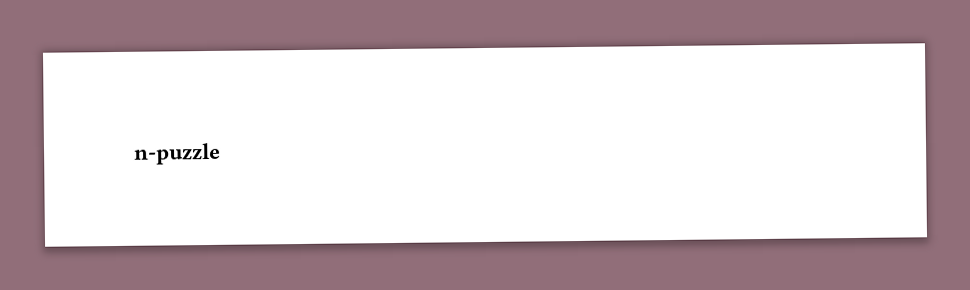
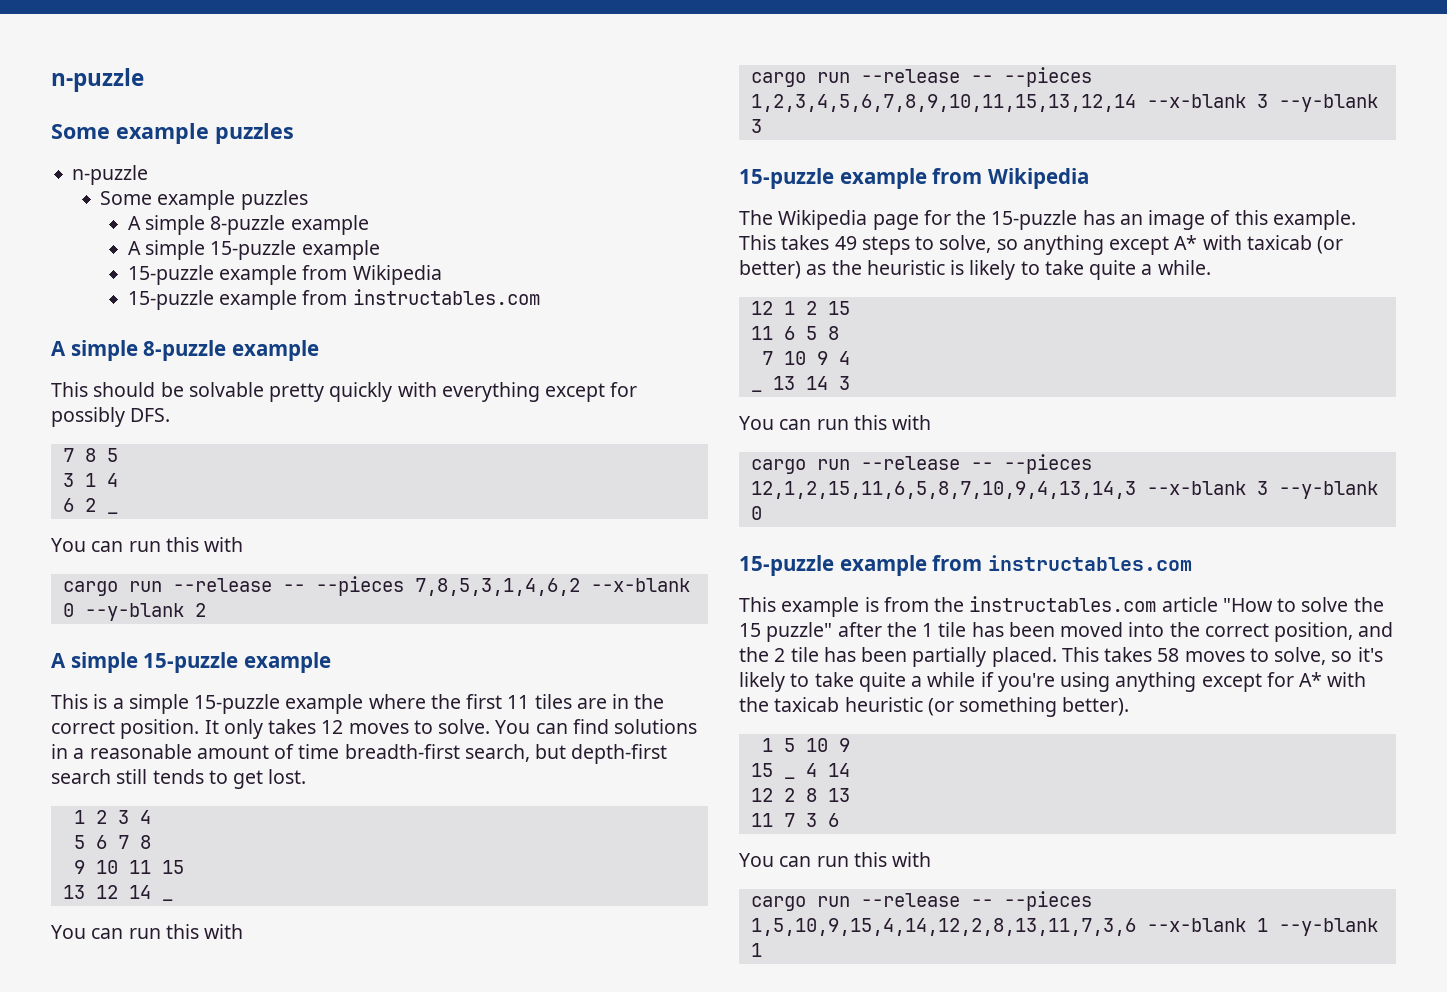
[133,142,221,165] n-puzzle -> [51,68,144,92] [51,123,294,144] [72,165,149,185] [100,190,308,210] [127,215,369,235] [127,240,380,260] [127,265,442,285] [127,289,540,310] [51,340,319,361] [51,382,638,402] [51,407,171,427] [62,448,118,462] [62,473,118,487] [62,498,96,512] [106,512,118,514] [51,537,244,552] [62,576,690,596] [62,603,206,621] [51,652,331,673] [51,694,665,714] [51,719,698,739] [51,744,668,764] [51,769,307,789] [73,810,151,824] [73,835,151,849] [73,860,184,874] [62,885,151,899] [161,899,173,901] [51,924,244,939] [750,67,1092,87] [750,94,1378,112] [750,119,762,133] [739,168,1089,189] [739,210,1356,230] [739,235,1344,255] [739,260,1211,280] [750,301,850,315] [750,326,839,340] [761,351,850,365] [750,390,762,392] [772,376,850,390] [739,415,932,430] [750,454,1092,474] [750,481,1378,499] [750,506,762,520] [739,555,1192,576] [739,596,1384,617] [739,622,1394,642] [739,647,1383,667] [739,672,1367,692] [739,697,1130,717] [761,738,850,752] [750,763,773,777] [783,777,795,779] [805,763,850,777] [750,788,850,802] [750,813,839,827] [739,852,932,867] [750,891,1092,911] [750,918,1378,936] [750,943,762,957] n-puzzle // Some example puzzles // n-puzzle // Some example puzzles // A simple 8-puzzle example // A simple 15-puzzle example // 15-puzzle example from Wikipedia // 15-puzzle example from instructables.com // A simple 8-puzzle example // This should be solvable pretty quickly with everything except for possibly DFS. // 7 8 5 // 3 1 4 // 6 2 _ // You can run this with // cargo run --release -- --pieces 7,8,5,3,1,4,6,2 --x-blank 0 --y-blank 2 // A simple 15-puzzle example // This is a simple 15-puzzle example where the first 11 tiles are in the correct position. It only takes 12 moves to solve. You can find solutions in a reasonable amount of time breadth-first search, but depth-first search still tends to get lost. // 1 2 3 4 // 5 6 7 8 // 9 10 11 15 // 13 12 14 _ // You can run this with // cargo run --release -- --pieces 1,2,3,4,5,6,7,8,9,10,11,15,13,12,14 --x-blank 3 --y-blank 3 // 15-puzzle example from Wikipedia // The Wikipedia page for the 15-puzzle has an image of this example. This takes 49 steps to solve, so anything except A* with taxicab (or better) as the heuristic is likely to take quite a while. // 12 1 2 15 // 11 6 5 8 // 7 10 9 4 // _ 13 14 3 // You can run this with // cargo run --release -- --pieces 12,1,2,15,11,6,5,8,7,10,9,4,13,14,3 --x-blank 3 --y-blank 0 // 15-puzzle example from instructables.com // This example is from the instructables.com article "How to solve the 15 puzzle" after the 1 tile has been moved into the correct position, and the 2 tile has been partially placed. This takes 58 moves to solve, so it's likely to take quite a while if you're using anything except for A* with the taxicab heuristic (or something better). // 1 5 10 9 // 15 _ 4 14 // 12 2 8 13 // 11 7 3 6 // You can run this with // cargo run --release -- --pieces 1,5,10,9,15,4,14,12,2,8,13,11,7,3,6 --x-blank 1 --y-blank 1

